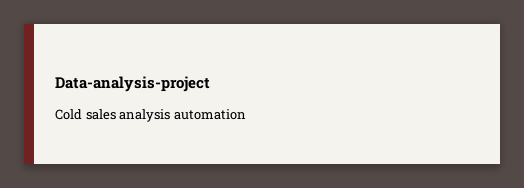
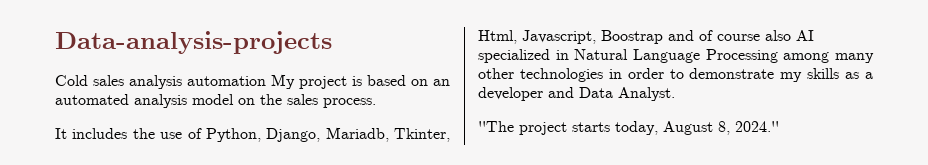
[55,76,210,92] Data-analysis-project -> [55,31,332,54] Data-analysis-projects
(246, 114) none -> [271,74,450,89] [55,94,376,108] [55,127,450,142] [478,30,814,44] [478,49,874,63] [478,68,874,82] [478,87,675,101] [478,121,779,135] My project is based on an automated analysis model on the sales process. // It includes the use of Python, Django, Mariadb, Tkinter, Html, Javascript, Boostrap and of course also AI specialized in Natural Language Processing among many other technologies in order to demonstrate my skills as a developer and Data Analyst. // ''The project starts today, August 8, 2024.''

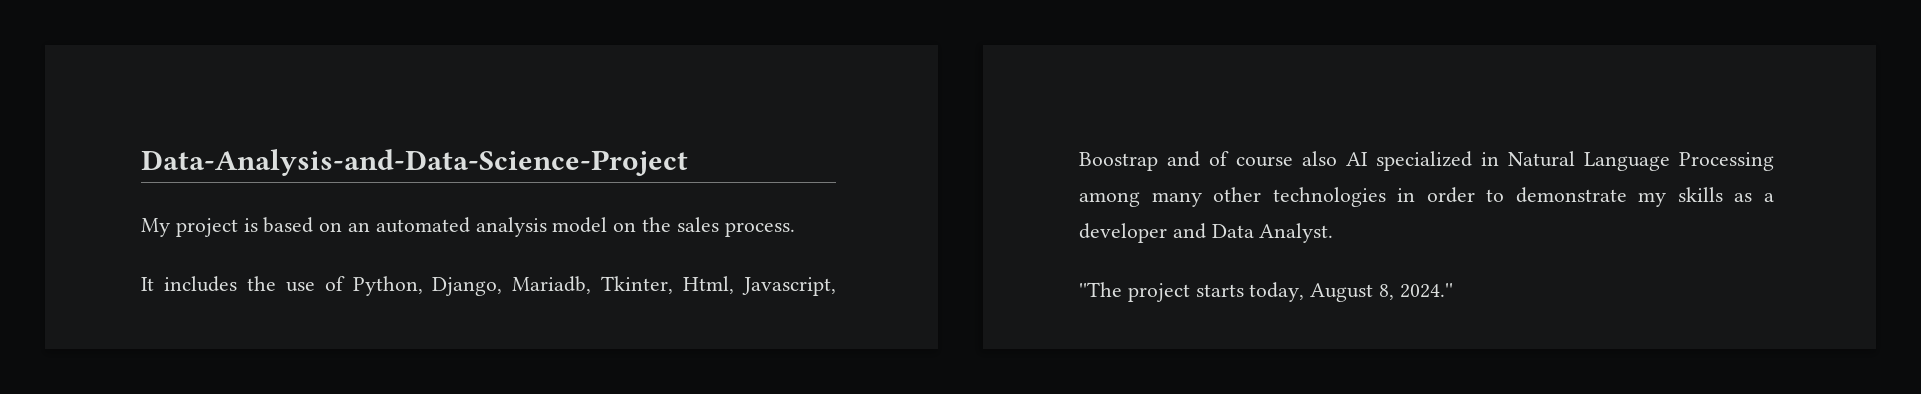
[55,31,332,54] [55,75,266,89] Data-analysis-projects // Cold sales analysis automation -> [141,149,688,176] Data-Analysis-and-Data-Science-Project //

